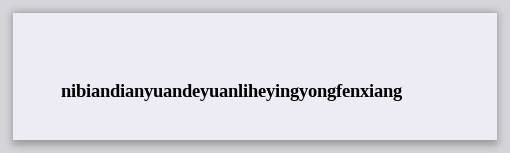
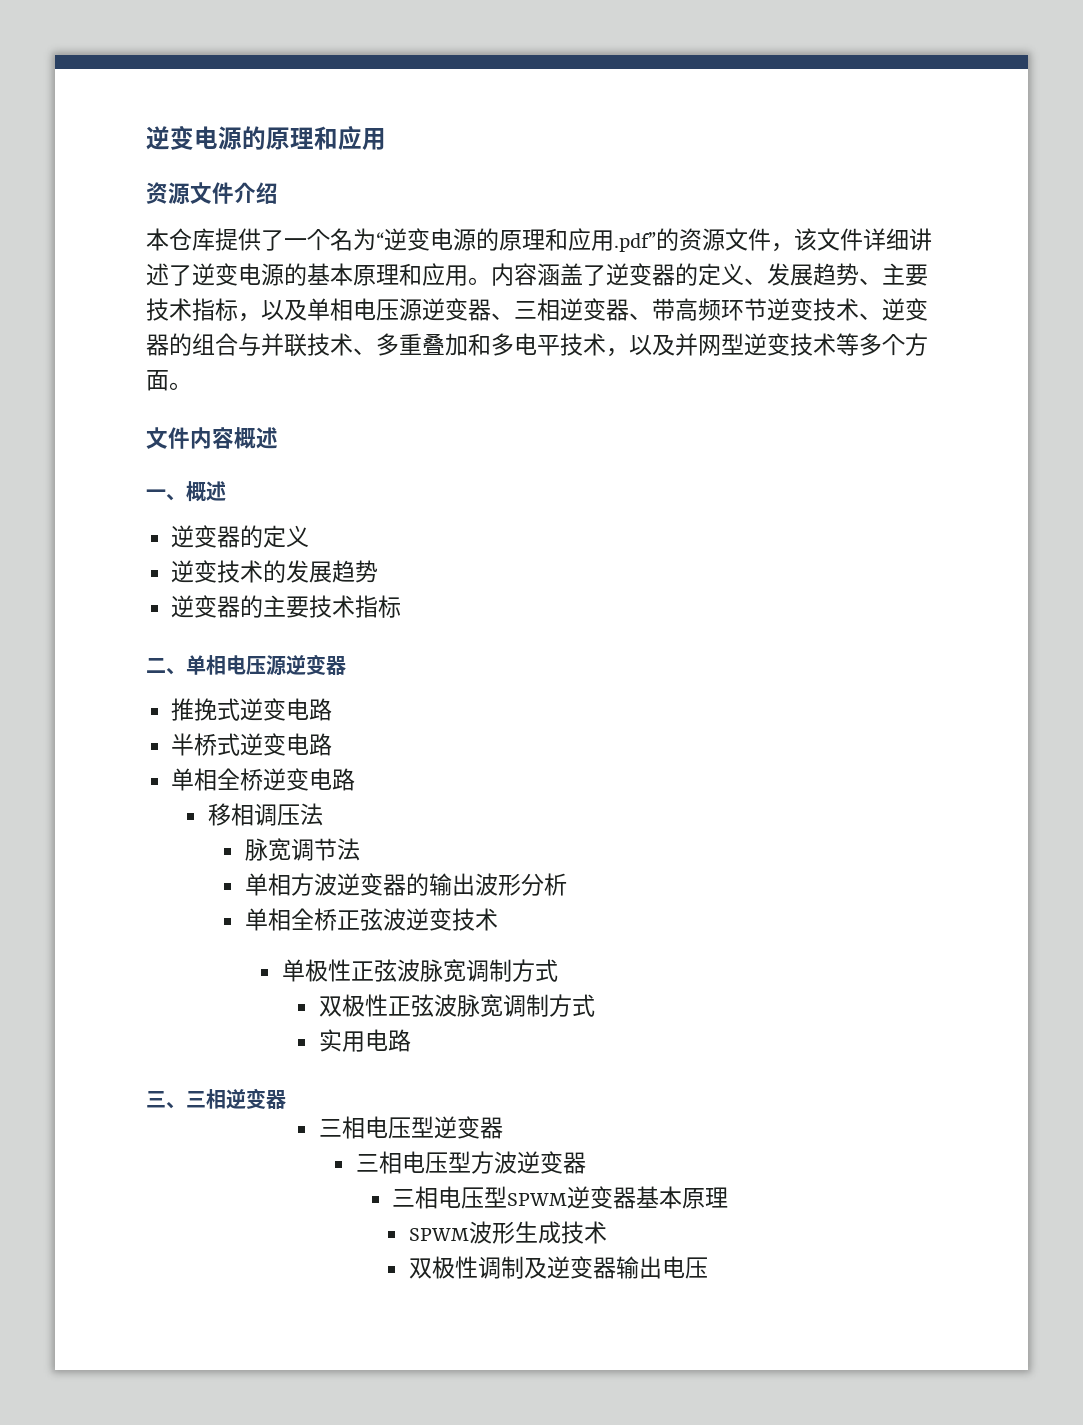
[61,84,403,101] nibiandianyuandeyuanliheyingyongfenxiang -> [146,125,386,150] [146,182,278,205] [146,228,932,252] [146,263,928,286] [146,298,928,322] [146,333,928,357] [146,370,192,391] [146,427,278,449] [146,481,226,502] [171,525,310,548] [171,560,379,583] [171,595,402,618] [146,654,346,676] [171,698,333,721] [171,733,333,756] [171,768,356,791] [208,803,324,826] [245,838,361,861] [245,873,568,896] [245,908,499,931] [281,959,558,982] [318,994,595,1017] [318,1029,411,1052] [146,1088,286,1109] [318,1116,503,1139] [355,1151,586,1174] [392,1186,729,1209] [408,1221,607,1244] [408,1256,708,1279] 逆变电源的原理和应用 // 资源文件介绍 // 本仓库提供了一个名为“逆变电源的原理和应用.pdf”的资源文件，该文件详细讲述了逆变电源的基本原理和应用。内容涵盖了逆变器的定义、发展趋势、主要技术指标，以及单相电压源逆变器、三相逆变器、带高频环节逆变技术、逆变器的组合与并联技术、多重叠加和多电平技术，以及并网型逆变技术等多个方面。 // 文件内容概述 // 一、概述 // 逆变器的定义 // 逆变技术的发展趋势 // 逆变器的主要技术指标 // 二、单相电压源逆变器 // 推挽式逆变电路 // 半桥式逆变电路 // 单相全桥逆变电路 // 移相调压法 // 脉宽调节法 // 单相方波逆变器的输出波形分析 // 单相全桥正弦波逆变技术 // 单极性正弦波脉宽调制方式 // 双极性正弦波脉宽调制方式 // 实用电路 // 三、三相逆变器 // 三相电压型逆变器 // 三相电压型方波逆变器 // 三相电压型SPWM逆变器基本原理 // SPWM波形生成技术 // 双极性调制及逆变器输出电压

